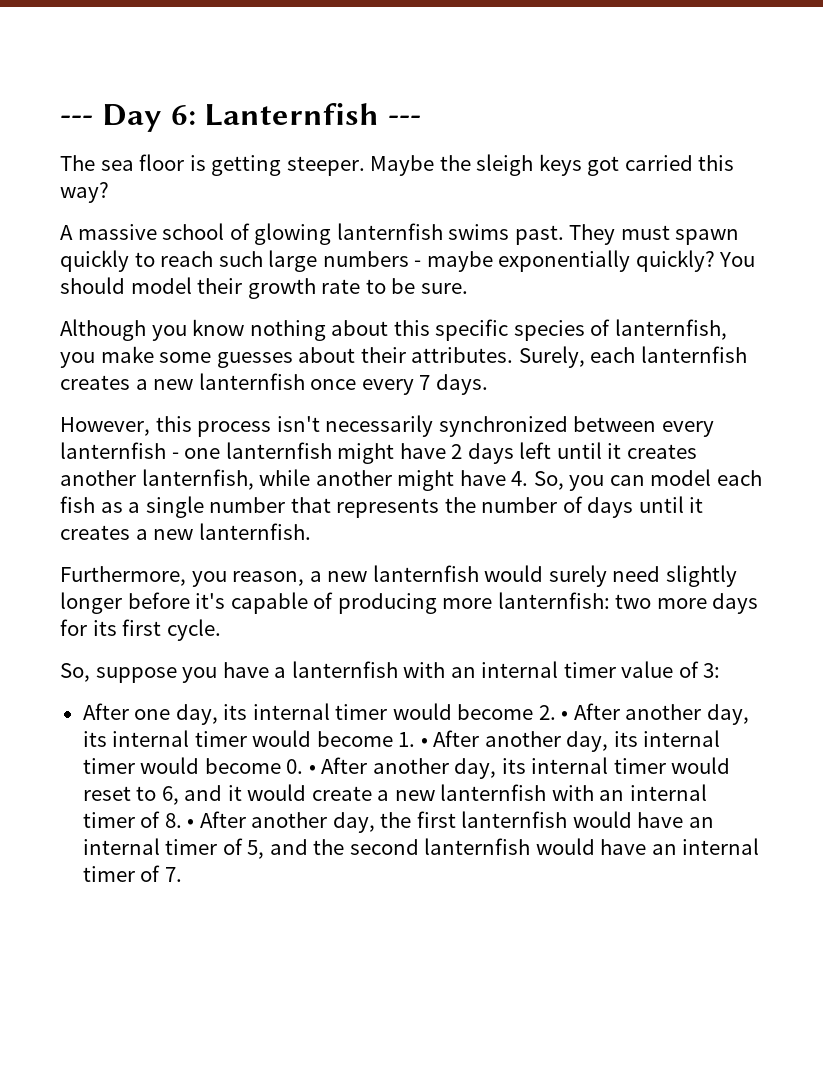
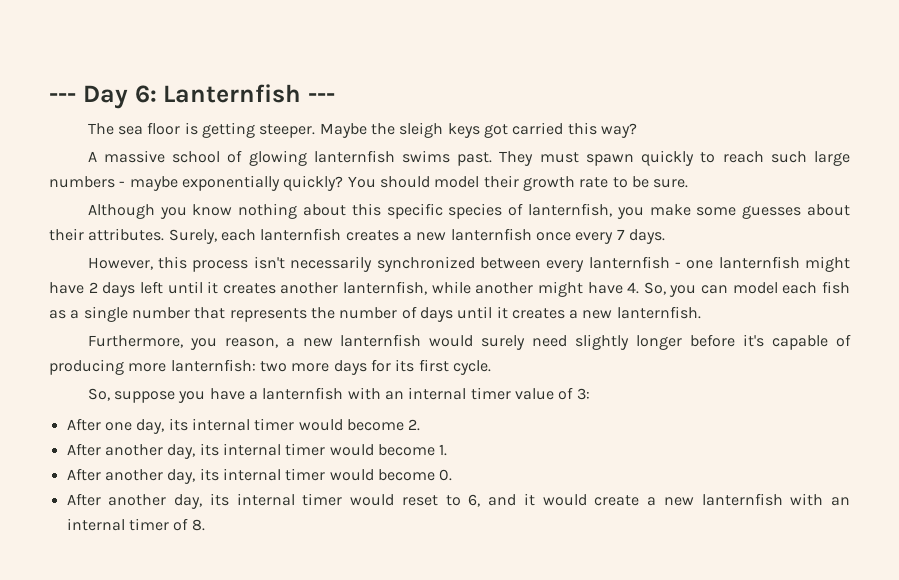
[561,711,569,720] • -> (421, 425) //
[420,738,428,747] • -> (448, 450) //
[308,765,316,774] • -> (453, 475) //
[187,811,714,833] [82,838,760,859] [82,865,182,882] • After another day, the first lanternfish would have an internal timer of 5, and the second lanternfish would have an internal timer of 7. -> (205, 525) none

